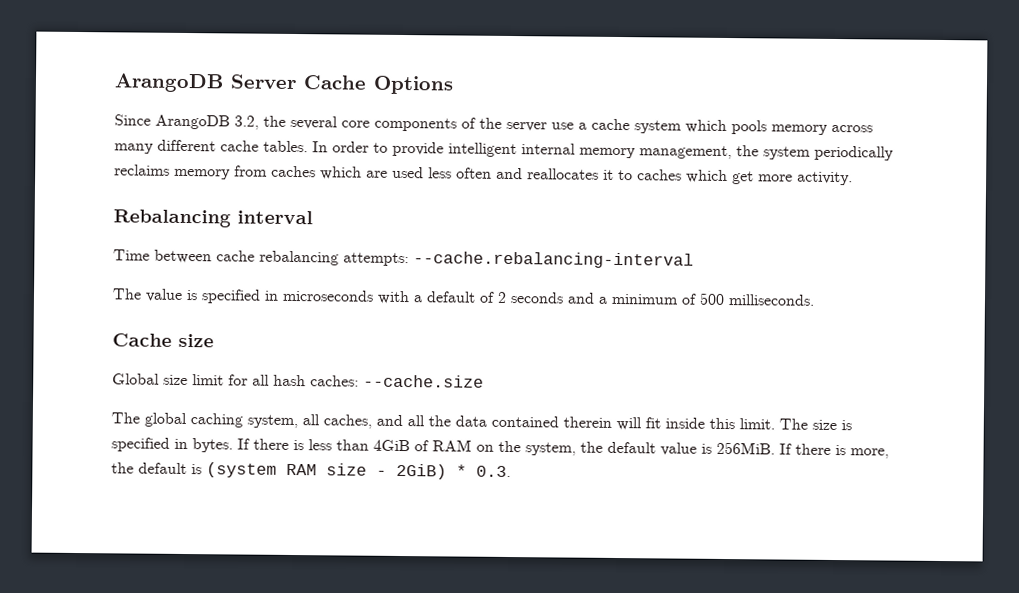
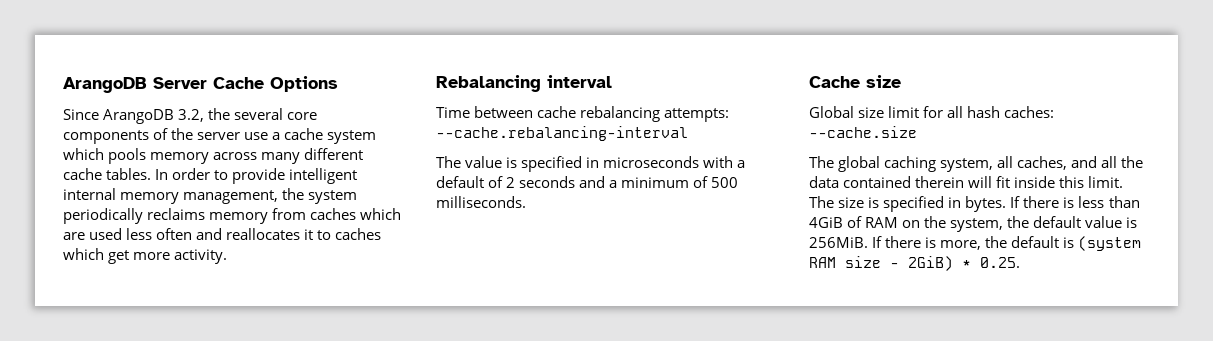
[476,465,511,478] 0.3. -> [980,257,1020,268] 0.25.

